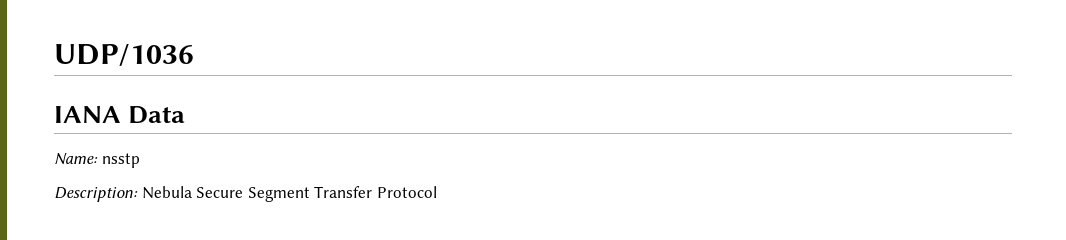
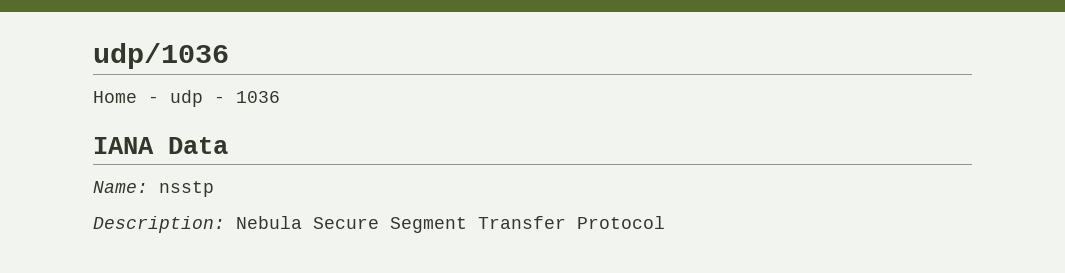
[54,44,194,66] UDP/1036 -> [93,43,229,69] [93,90,280,107] udp/1036 // Home - udp - 1036

